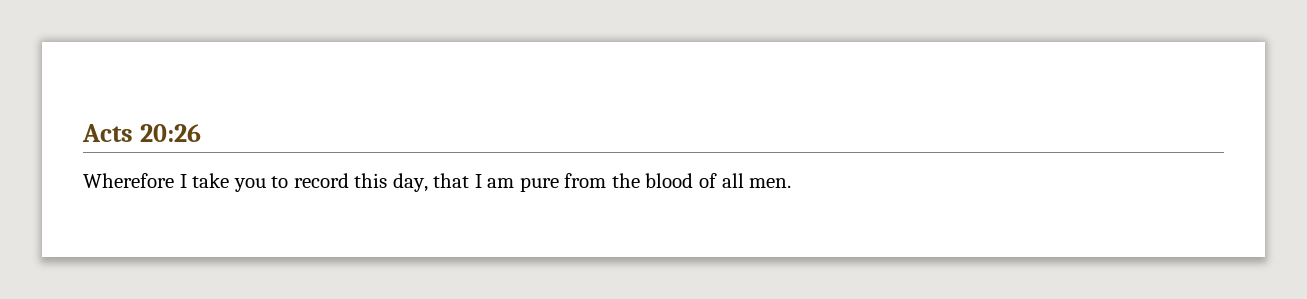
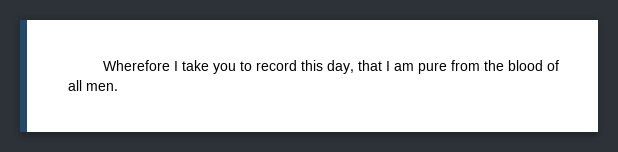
[82,124,202,142] Acts 20:26 // -> (102, 65) none

